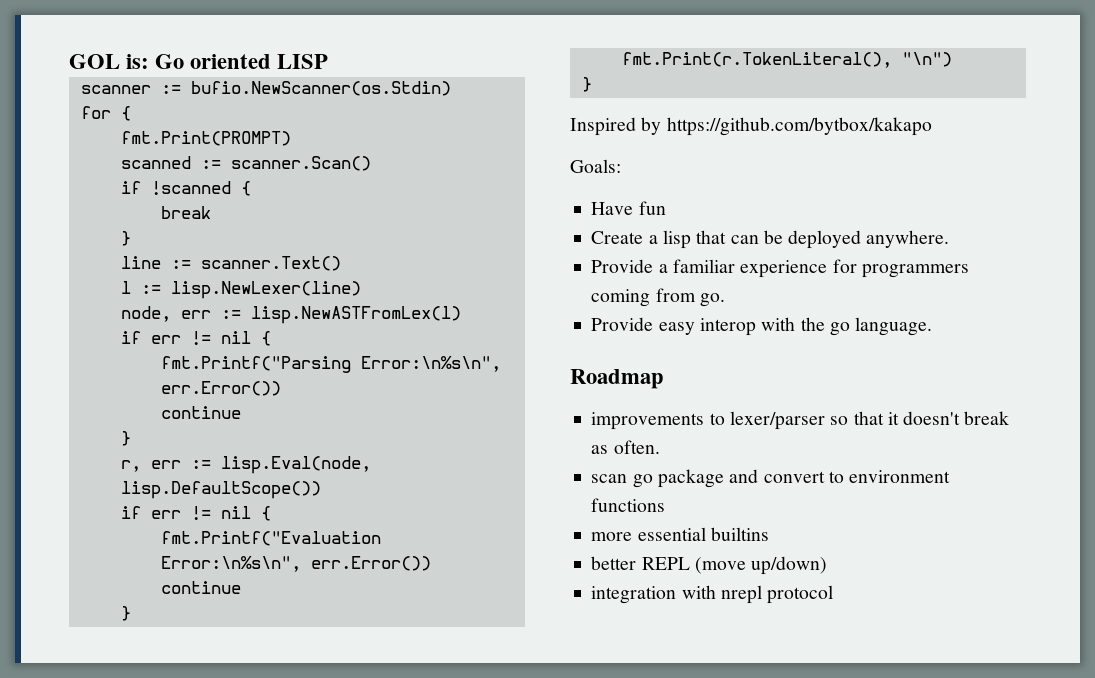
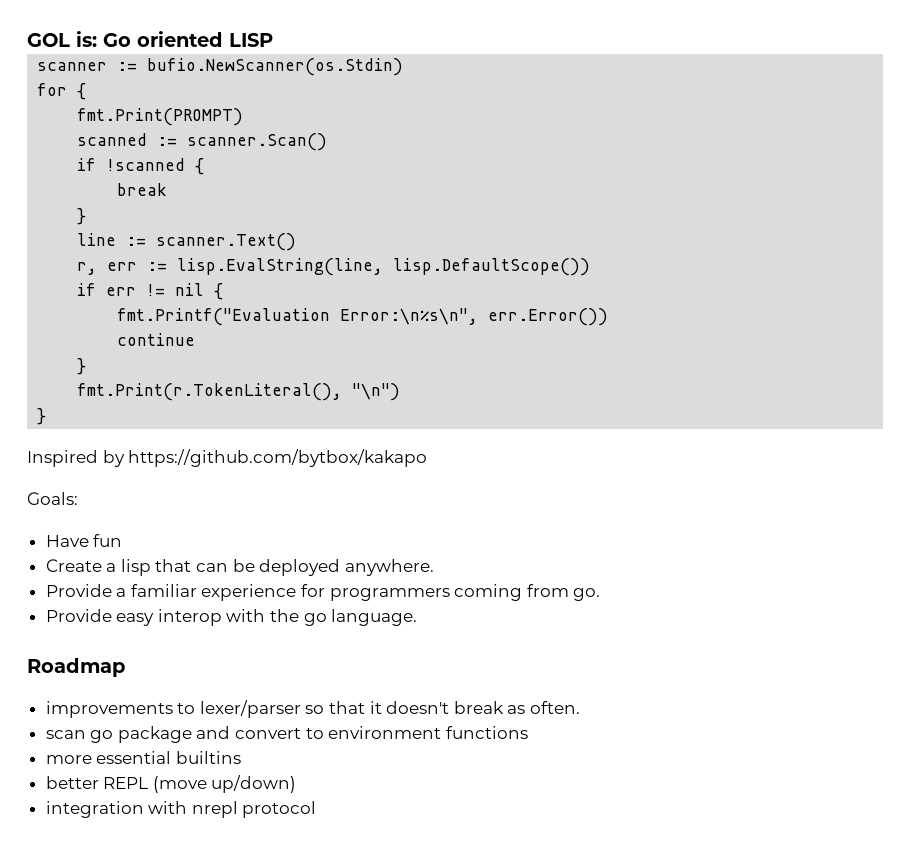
[120,281,361,299] [120,306,461,324] [120,331,271,346] [160,356,501,373] [160,381,281,396] [160,406,241,419] [120,431,131,446] // l := lisp.NewLexer(line) // node, err := lisp.NewASTFromLex(l) // if err != nil { // fmt.Printf("Parsing Error:\n%s\n", err.Error()) // continue // } -> (297, 242) none
[220,456,371,474] lisp.Eval(node, -> [177,258,384,276] lisp.EvalString(line,

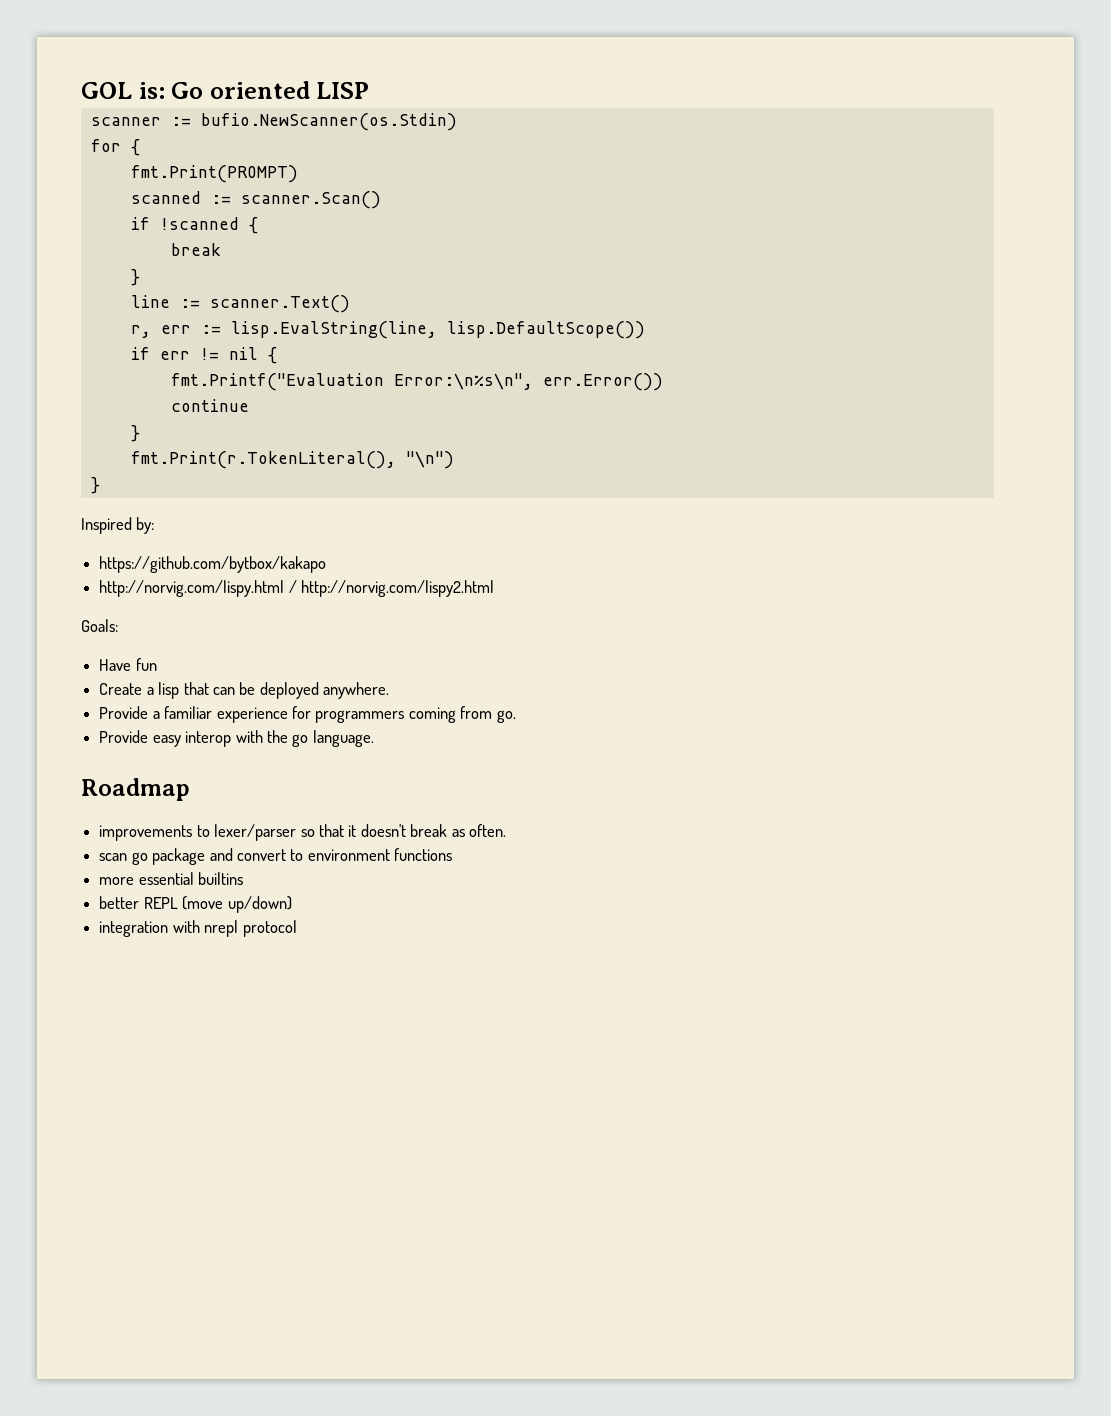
[102,450,125,467] by -> [136,517,155,534] by: //
(428, 458) none -> [99,580,495,597] // http://norvig.com/lispy.html / http://norvig.com/lispy2.html

